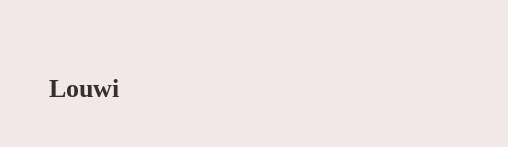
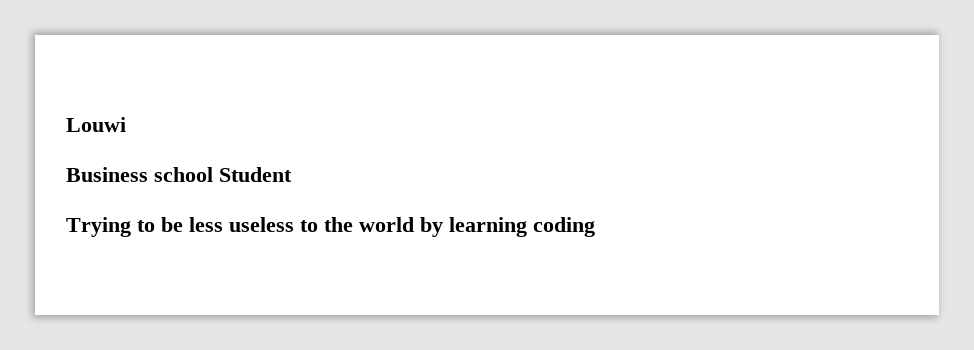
(119, 88) none -> [66,167,292,182] [66,217,595,237] // Business school Student // Trying to be less useless to the world by learning coding

